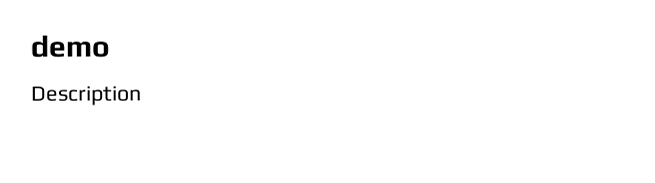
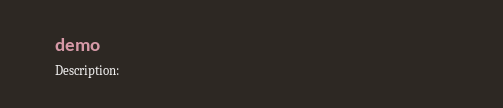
[30,85,142,106] Description -> [55,65,119,78] Description:

